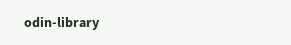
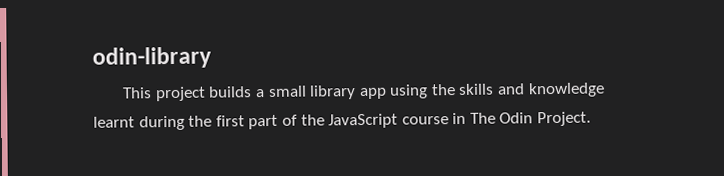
(100, 23) none -> [122,82,605,102] [93,111,592,131] // This project builds a small library app using the skills and knowledge learnt during the first part of the JavaScript course in The Odin Project.

